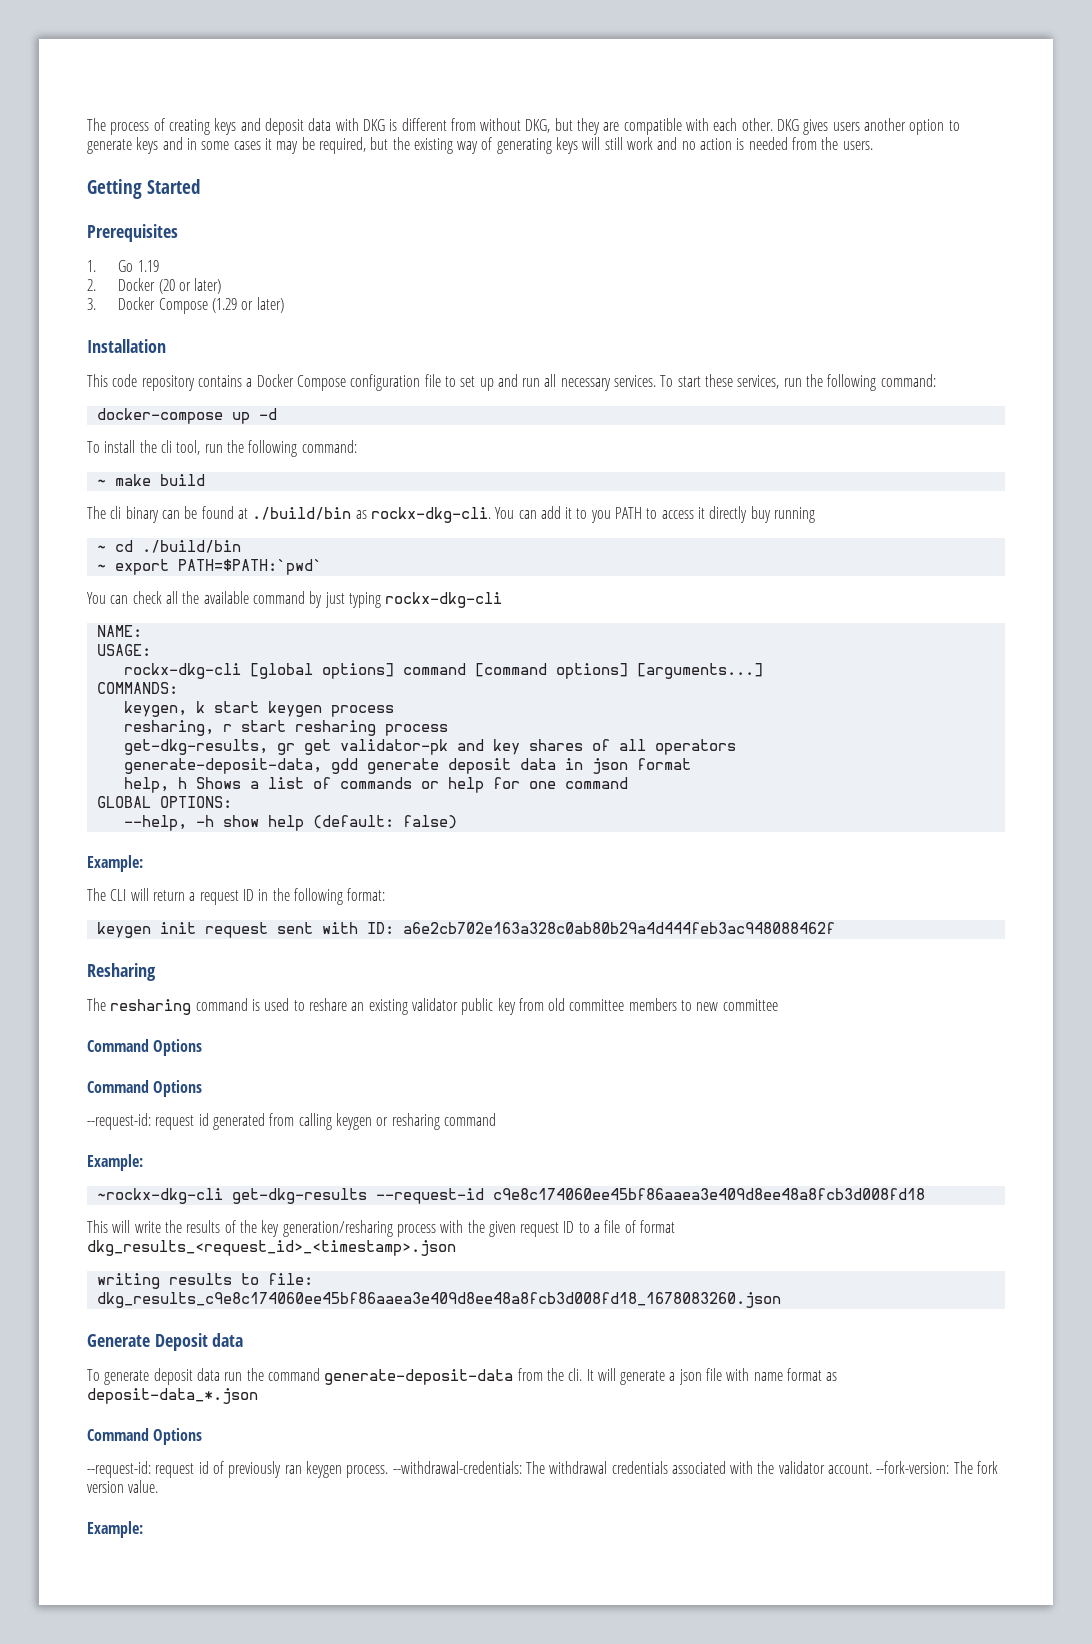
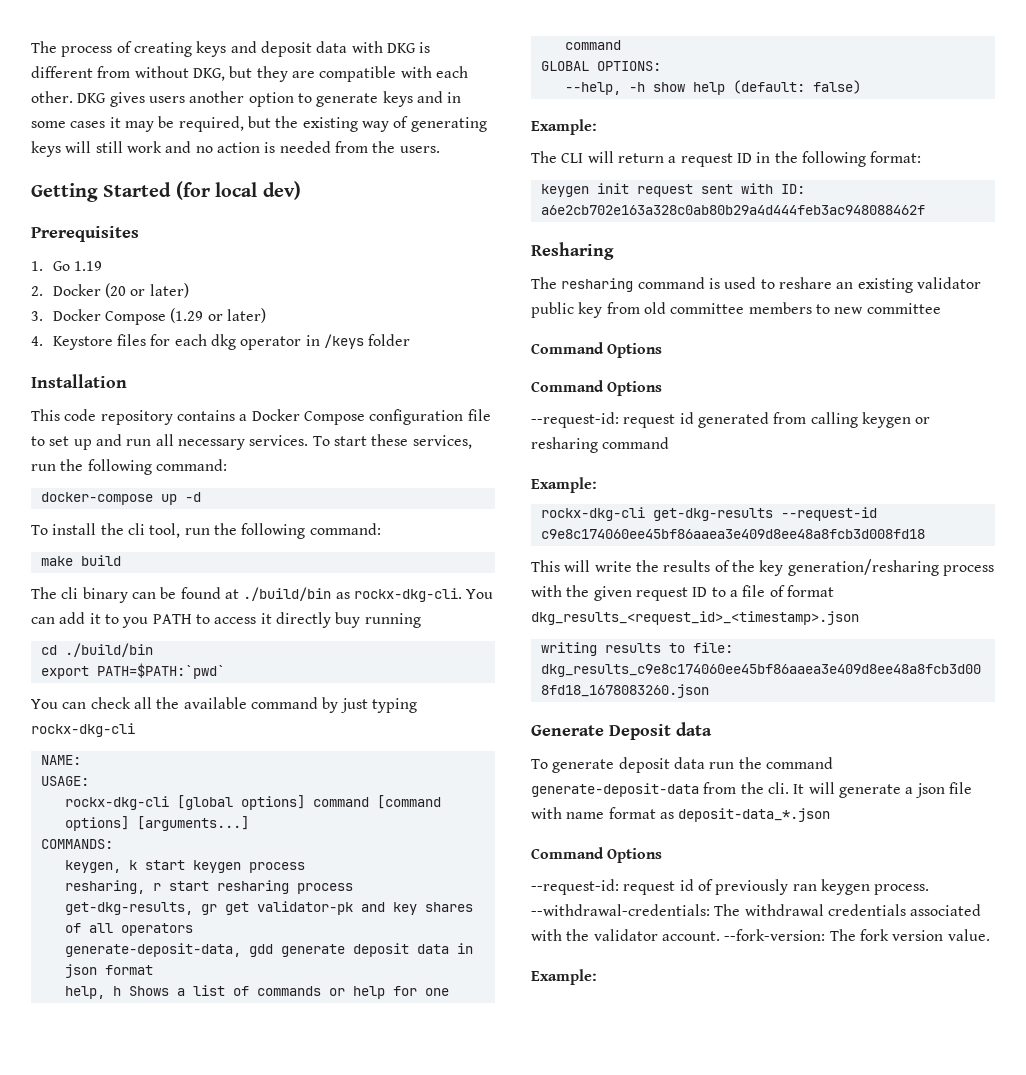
(200, 186) none -> [175,181,301,200] (for local dev)
(284, 305) none -> [31,334,411,350] // 4. Keystore files for each dkg operator in /keys folder
[96,479,106,486] ~ -> (381, 529) none
[96,545,106,552] ~ -> (421, 620) none
[96,564,106,571] ~ -> (153, 650) none
[96,1188,223,1204] ~rockx-dkg-cli -> [540,507,645,521] rockx-dkg-cli

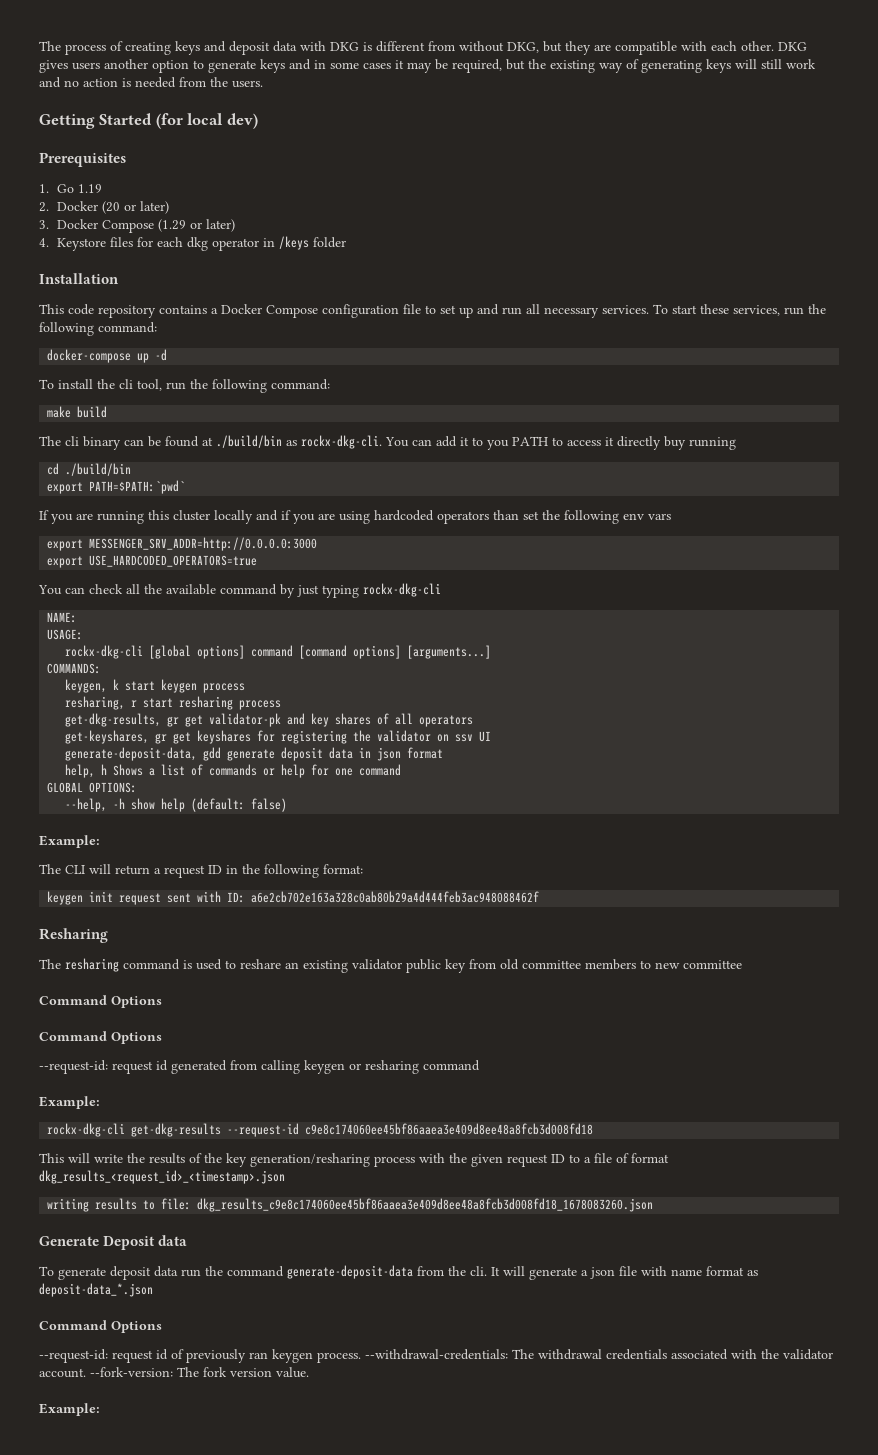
(225, 671) none -> [39,510,671,524] [47,537,318,551] [47,555,258,568] // If you are running this cluster locally and if you are using hardcoded operators than set the following env vars // export MESSENGER_SRV_ADDR=http://0.0.0.0:3000 // export USE_HARDCODED_OPERATORS=true
(193, 929) none -> [65,730,492,744] // get-keyshares, gr get keyshares for registering the validator on ssv UI

